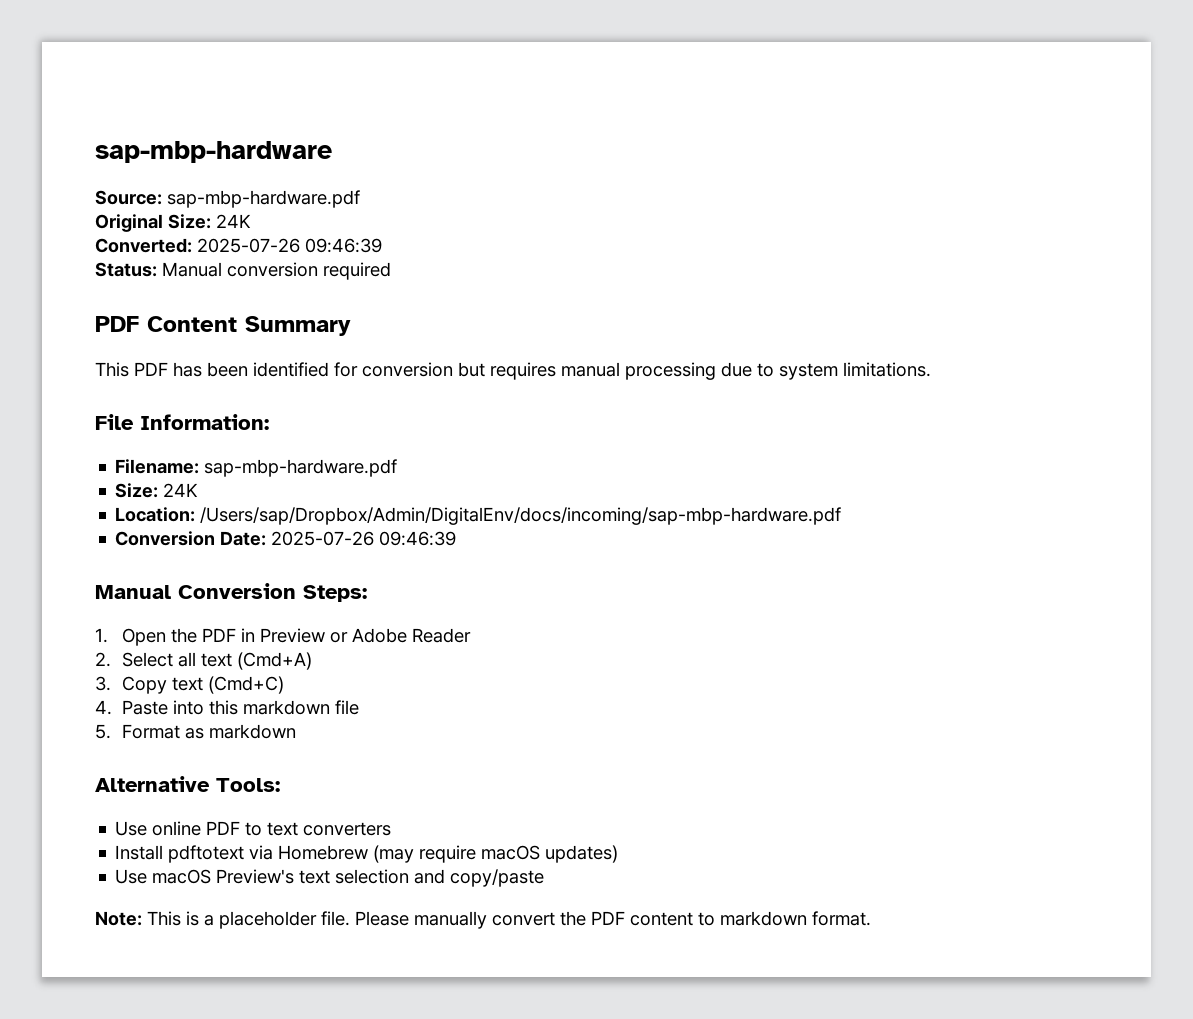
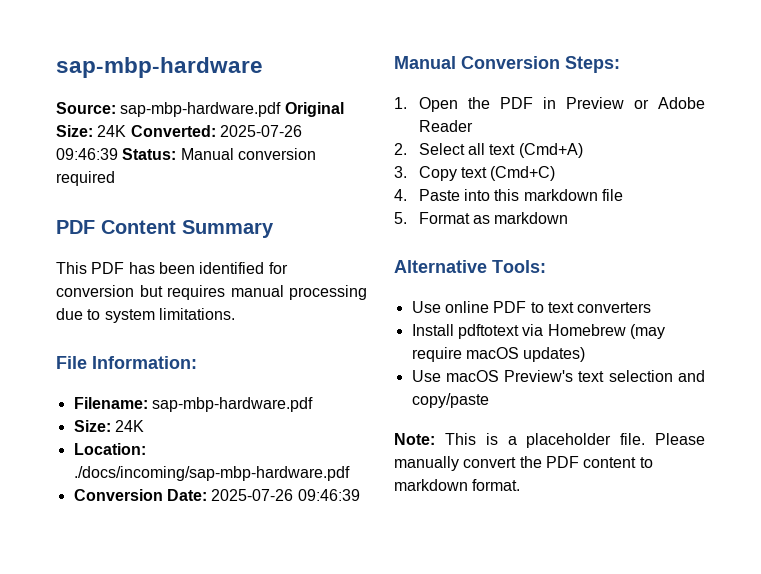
(360, 199) // -> (282, 109) none
(251, 221) // -> (127, 131) none
(382, 245) // -> (118, 154) none
[200,507,842,525] /Users/sap/Dropbox/Admin/DigitalEnv/docs/incoming/sap-mbp-hardware.pdf -> [73,466,350,481] ./docs/incoming/sap-mbp-hardware.pdf

